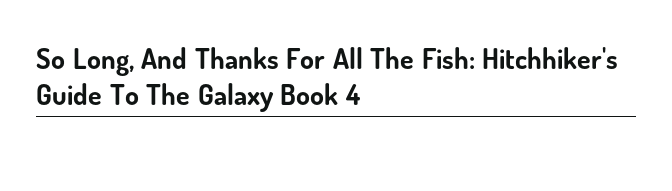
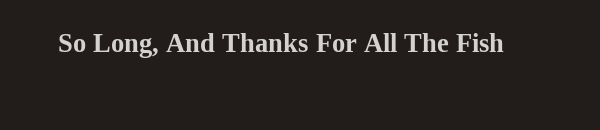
[421,47,619,69] [36,83,361,112] Fish: Hitchhiker's Guide To The Galaxy Book 4 -> [456,33,505,52] Fish

